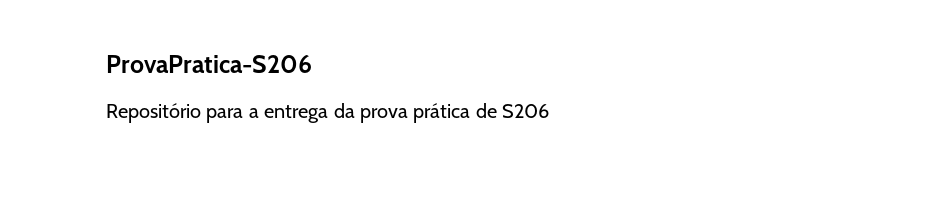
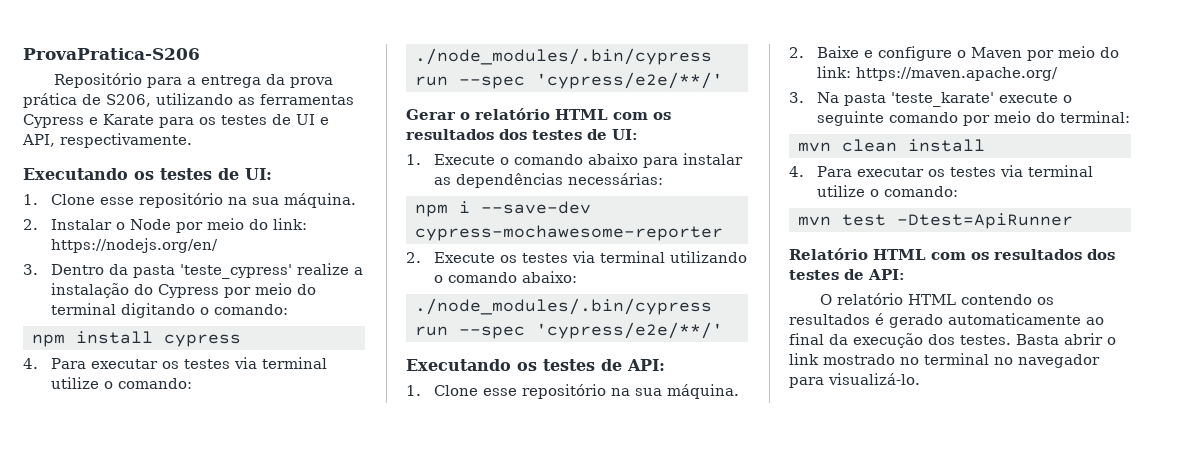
[502,104,550,118] S206 -> [106,93,354,107] [23,114,329,128] [22,133,192,148] [23,168,272,180] [23,193,357,208] [23,218,308,233] [51,238,219,253] [23,263,364,279] [51,283,317,298] [51,303,289,318] [31,331,241,347] [23,357,328,369] [51,377,193,389] [414,48,712,65] [414,72,723,89] [406,108,671,120] [406,129,638,140] [406,153,744,168] [434,173,664,188] [414,201,591,217] [414,225,723,241] [406,251,748,263] [434,271,578,283] [414,298,712,315] [414,322,723,339] [406,359,665,371] [406,384,740,399] [789,46,1120,61] [817,66,1059,81] [789,92,1073,107] [817,111,1131,126] [797,139,985,152] [789,165,1094,177] [817,185,959,197] [797,213,1073,229] [789,248,1115,260] [789,269,905,280] [820,293,1055,305] [789,313,1104,328] [789,333,1116,348] [789,353,1100,368] [789,373,920,388] S206, utilizando as ferramentas Cypress e Karate para os testes de UI e API, respectivamente. // Executando os testes de UI: // 1. Clone esse repositório na sua máquina. // 2. Instalar o Node por meio do link: https://nodejs.org/en/ // 3. Dentro da pasta 'teste_cypress' realize a instalação do Cypress por meio do terminal digitando o comando: // npm install cypress // 4. Para executar os testes via terminal utilize o comando: // ./node_modules/.bin/cypress run --spec 'cypress/e2e/**/' // Gerar o relatório HTML com os resultados dos testes de UI: // 1. Execute o comando abaixo para instalar as dependências necessárias: // npm i --save-dev cypress-mochawesome-reporter // 2. Execute os testes via terminal utilizando o comando abaixo: // ./node_modules/.bin/cypress run --spec 'cypress/e2e/**/' // Executando os testes de API: // 1. Clone esse repositório na sua máquina. // 2. Baixe e configure o Maven por meio do link: https://maven.apache.org/ // 3. Na pasta 'teste_karate' execute o seguinte comando por meio do terminal: // mvn clean install // 4. Para executar os testes via terminal utilize o comando: // mvn test –Dtest=ApiRunner // Relatório HTML com os resultados dos testes de API: // O relatório HTML contendo os resultados é gerado automaticamente ao final da execução dos testes. Basta abrir o link mostrado no terminal no navegador para visualizá-lo.

